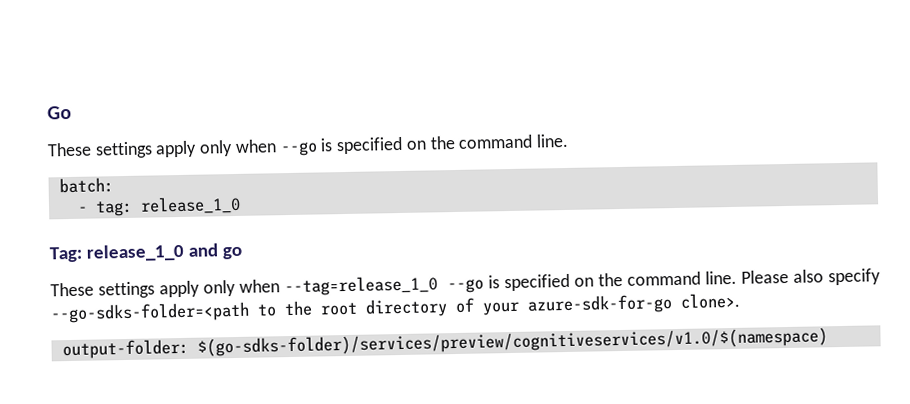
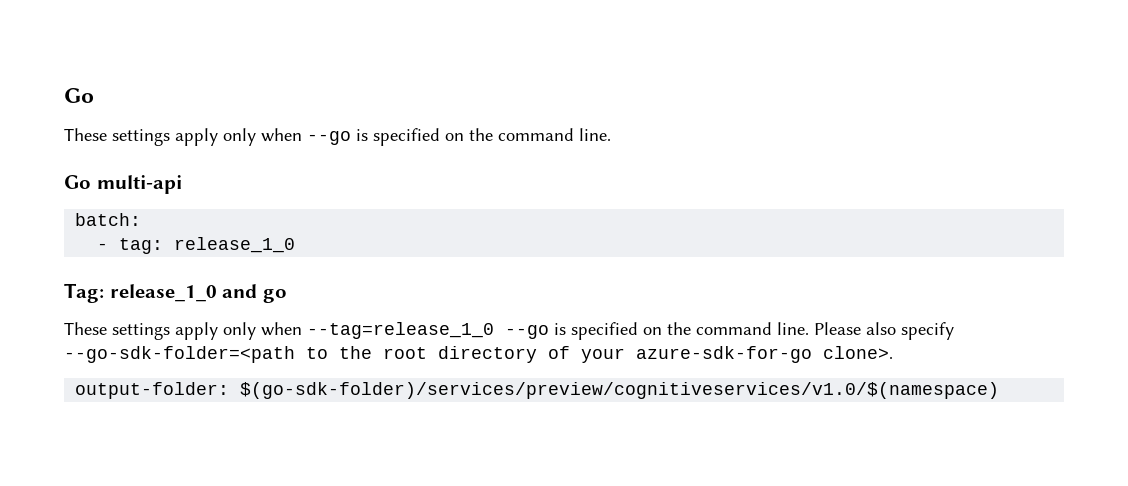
(569, 140) none -> [64,175,182,194] // Go multi-api
[50,301,250,324] --go-sdks-folder=<path -> [64,346,295,363] --go-sdk-folder=<path
[196,327,828,357] $(go-sdks-folder)/services/preview/cognitiveservices/v1.0/$(namespace) -> [240,382,1000,399] $(go-sdk-folder)/services/preview/cognitiveservices/v1.0/$(namespace)

